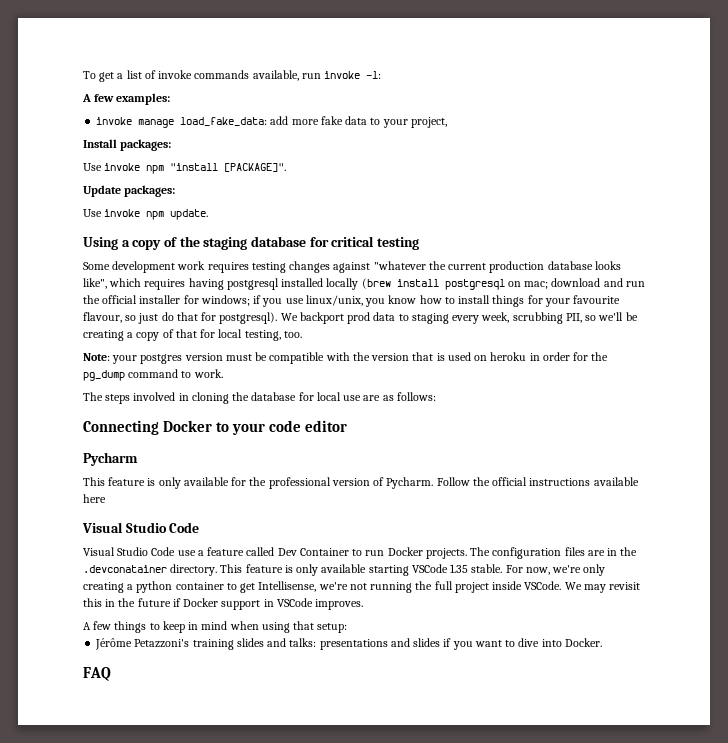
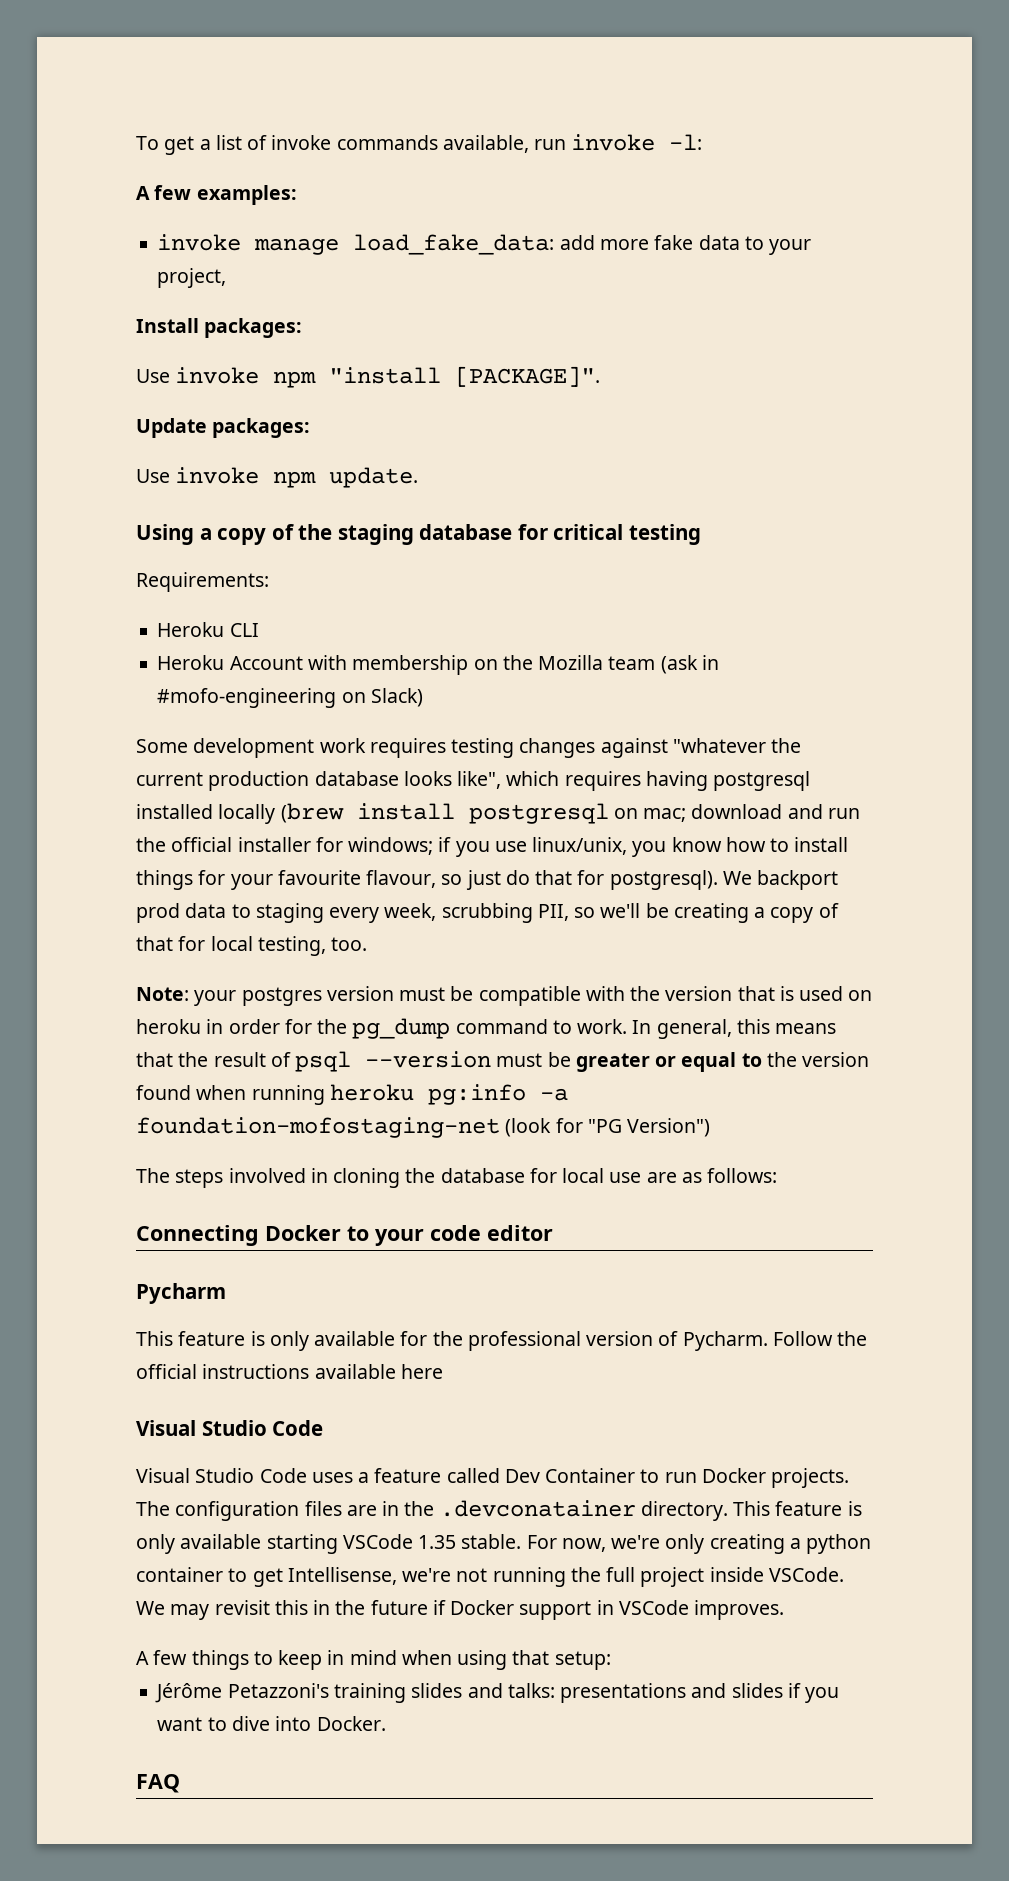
(419, 243) none -> [136,572,269,592] [157,622,259,637] [157,655,719,675] [157,688,423,708] // Requirements: // Heroku CLI // Heroku Account with membership on the Mozilla team (ask in #mofo-engineering on Slack)
(223, 373) none -> [632,1019,837,1039] [136,1051,870,1072] [136,1084,568,1105] [136,1117,711,1138] In general, this means that the result of psql --version must be greater or equal to the version found when running heroku pg:info -a foundation-mofostaging-net (look for "PG Version")
[177,550,196,556] use -> [311,1472,353,1483] uses

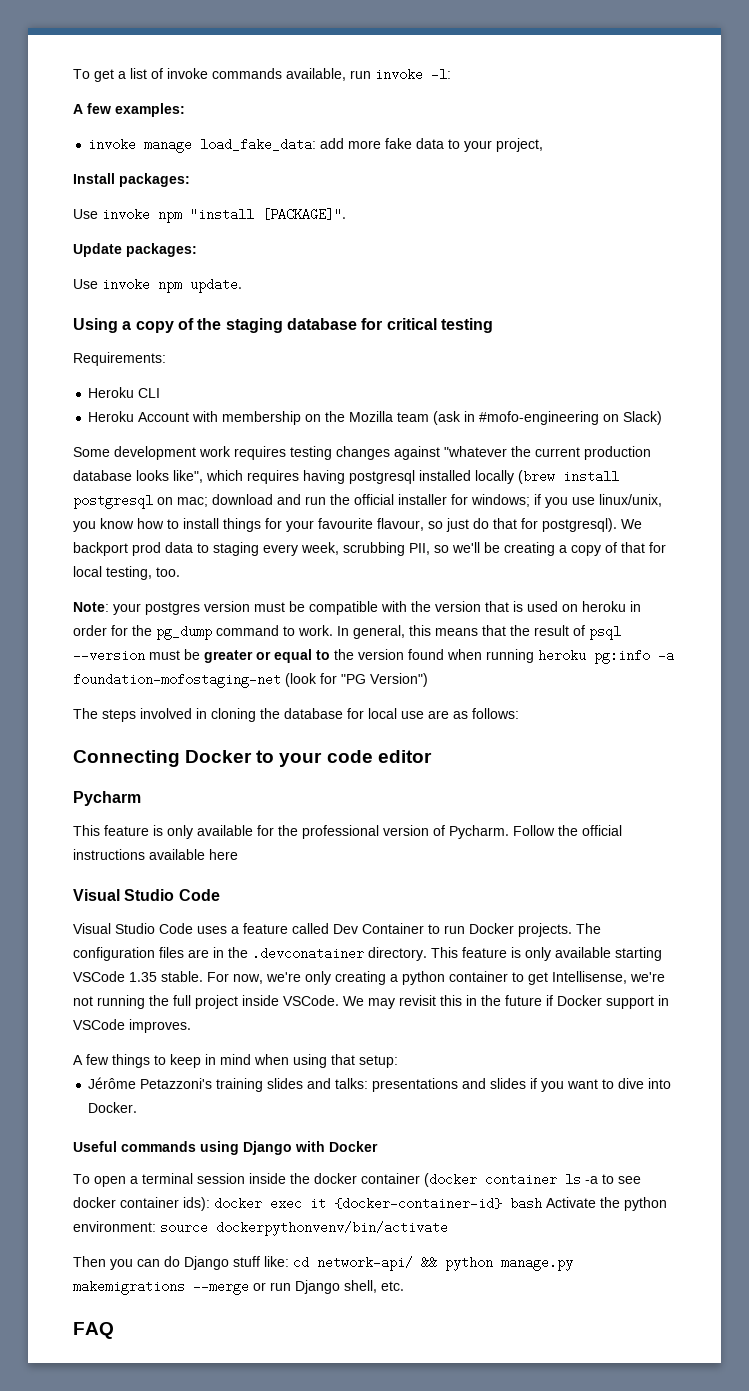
(386, 1723) none -> [73,1141,378,1155] [73,1173,641,1187] [73,1197,667,1211] [73,1221,448,1236] [73,1256,573,1271] [73,1280,404,1295] // Useful commands using Django with Docker // To open a terminal session inside the docker container (docker container ls -a to see docker container ids): docker exec it {docker-container-id} bash Activate the python environment: source dockerpythonvenv/bin/activate // Then you can do Django stuff like: cd network-api/ && python manage.py makemigrations --merge or run Django shell, etc.

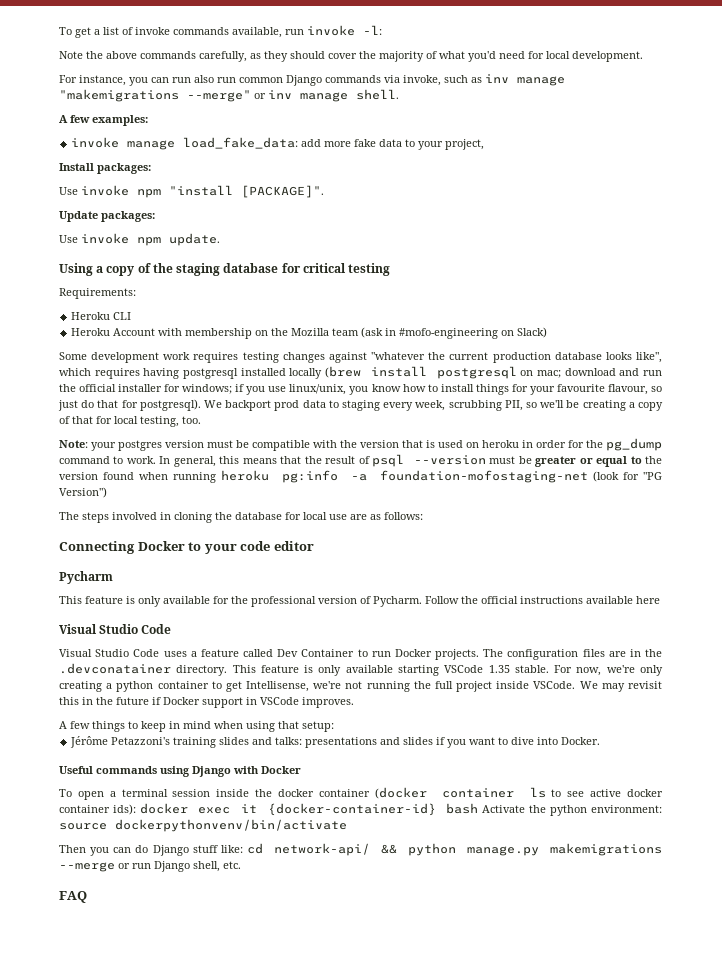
(451, 74) none -> [59,51,643,62] [59,74,565,86] [59,89,399,102] // Note the above commands carefully, as they should cover the majority of what you'd need for local development. // For instance, you can run also run common Django commands via invoke, such as inv manage "makemigrations --merge" or inv manage shell.
[585,1176,598,1184] -a -> (546, 792) none
(641, 1180) none -> [590,789,622,797] active

